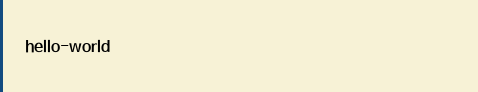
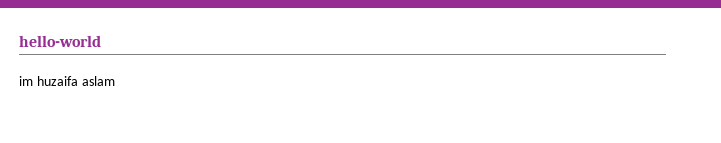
(110, 46) none -> [19,76,115,86] // im huzaifa aslam

